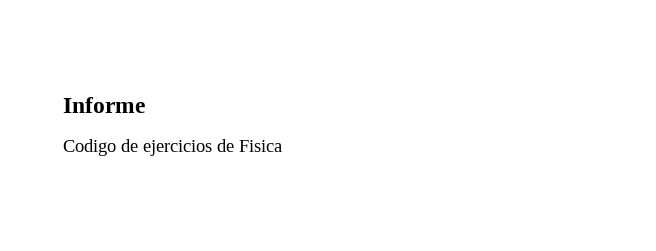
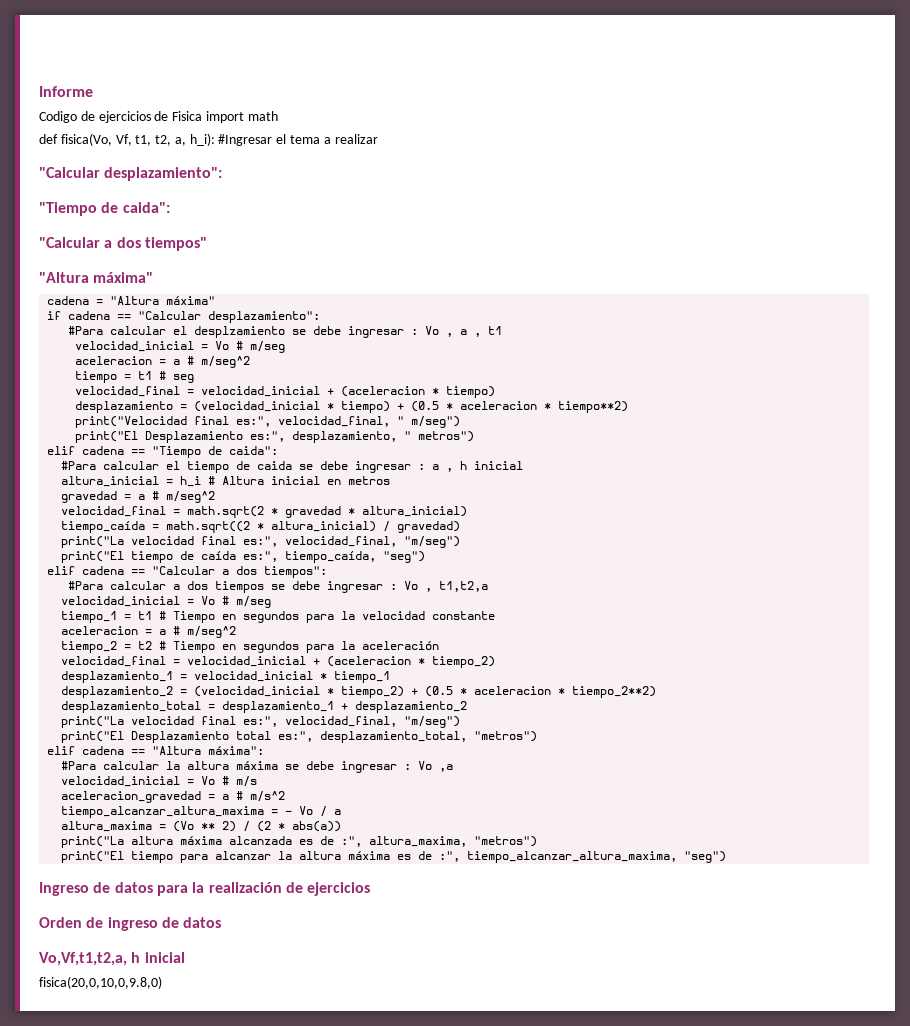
(282, 146) none -> [205,111,278,123] [39,133,378,146] [39,167,223,181] [39,202,170,216] [39,237,207,251] [39,272,154,283] [47,296,216,305] [47,311,321,323] [68,326,503,338] [75,341,286,353] [75,356,251,368] [75,371,195,383] [75,386,496,398] [75,401,629,413] [75,416,461,428] [75,431,475,443] [47,446,279,458] [61,461,524,473] [61,476,391,487] [61,491,216,503] [61,506,468,518] [61,521,461,533] [61,536,461,548] [61,551,426,563] [47,566,328,578] [68,581,489,593] [61,596,272,608] [61,611,496,623] [61,626,237,638] [61,641,440,653] [61,656,496,668] [61,671,391,683] [61,686,657,698] [61,701,468,713] [61,716,461,728] [61,731,538,743] [47,746,265,755] [61,761,454,773] [61,776,258,787] [61,791,286,803] [61,806,342,818] [61,821,342,832] [61,836,538,848] [61,851,727,863] [39,882,371,896] [39,917,222,931] [39,952,185,966] [39,976,162,989] import math // def fisica(Vo, Vf, t1, t2, a, h_i): #Ingresar el tema a realizar // "Calcular desplazamiento": // "Tiempo de caida": // "Calcular a dos tiempos" // "Altura máxima" // cadena = "Altura máxima" // if cadena == "Calcular desplazamiento": // #Para calcular el desplzamiento se debe ingresar : Vo , a , t1 // velocidad_inicial = Vo # m/seg // aceleracion = a # m/seg^2 // tiempo = t1 # seg // velocidad_final = velocidad_inicial + (aceleracion * tiempo) // desplazamiento = (velocidad_inicial * tiempo) + (0.5 * aceleracion * tiempo**2) // print("Velocidad final es:", velocidad_final, " m/seg") // print("El Desplazamiento es:", desplazamiento, " metros") // elif cadena == "Tiempo de caida": // #Para calcular el tiempo de caida se debe ingresar : a , h inicial // altura_inicial = h_i # Altura inicial en metros // gravedad = a # m/seg^2 // velocidad_final = math.sqrt(2 * gravedad * altura_inicial) // tiempo_caída = math.sqrt((2 * altura_inicial) / gravedad) // print("La velocidad final es:", velocidad_final, "m/seg") // print("El tiempo de caída es:", tiempo_caída, "seg") // elif cadena == "Calcular a dos tiempos": // #Para calcular a dos tiempos se debe ingresar : Vo , t1,t2,a // velocidad_inicial = Vo # m/seg // tiempo_1 = t1 # Tiempo en segundos para la velocidad constante // aceleracion = a # m/seg^2 // tiempo_2 = t2 # Tiempo en segundos para la aceleración // velocidad_final = velocidad_inicial + (aceleracion * tiempo_2) // desplazamiento_1 = velocidad_inicial * tiempo_1 // desplazamiento_2 = (velocidad_inicial * tiempo_2) + (0.5 * aceleracion * tiempo_2**2) // desplazamiento_total = desplazamiento_1 + desplazamiento_2 // print("La velocidad final es:", velocidad_final, "m/seg") // print("El Desplazamiento total es:", desplazamiento_total, "metros") // elif cadena == "Altura máxima": // #Para calcular la altura máxima se debe ingresar : Vo ,a // velocidad_inicial = Vo # m/s // aceleracion_gravedad = a # m/s^2 // tiempo_alcanzar_altura_maxima = - Vo / a // altura_maxima = (Vo ** 2) / (2 * abs(a)) // print("La altura máxima alcanzada es de :", altura_maxima, "metros") // print("El tiempo para alcanzar la altura máxima es de :", tiempo_alcanzar_altura_maxima, "seg") // Ingreso de datos para la realización de ejercicios // Orden de ingreso de datos // Vo,Vf,t1,t2,a, h inicial // fisica(20,0,10,0,9.8,0)

